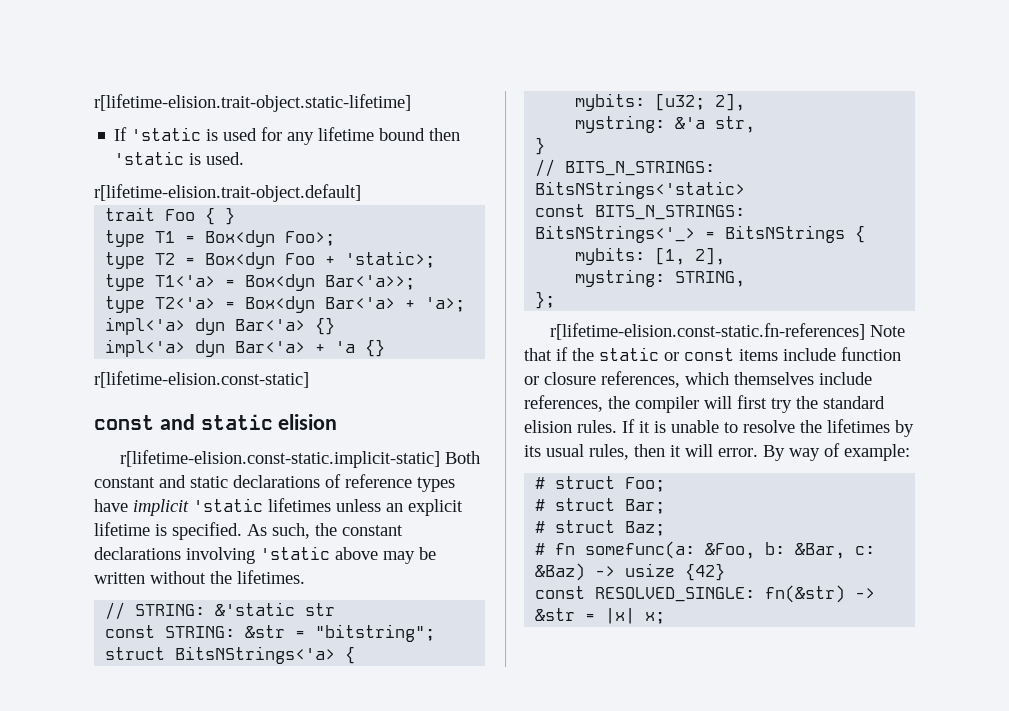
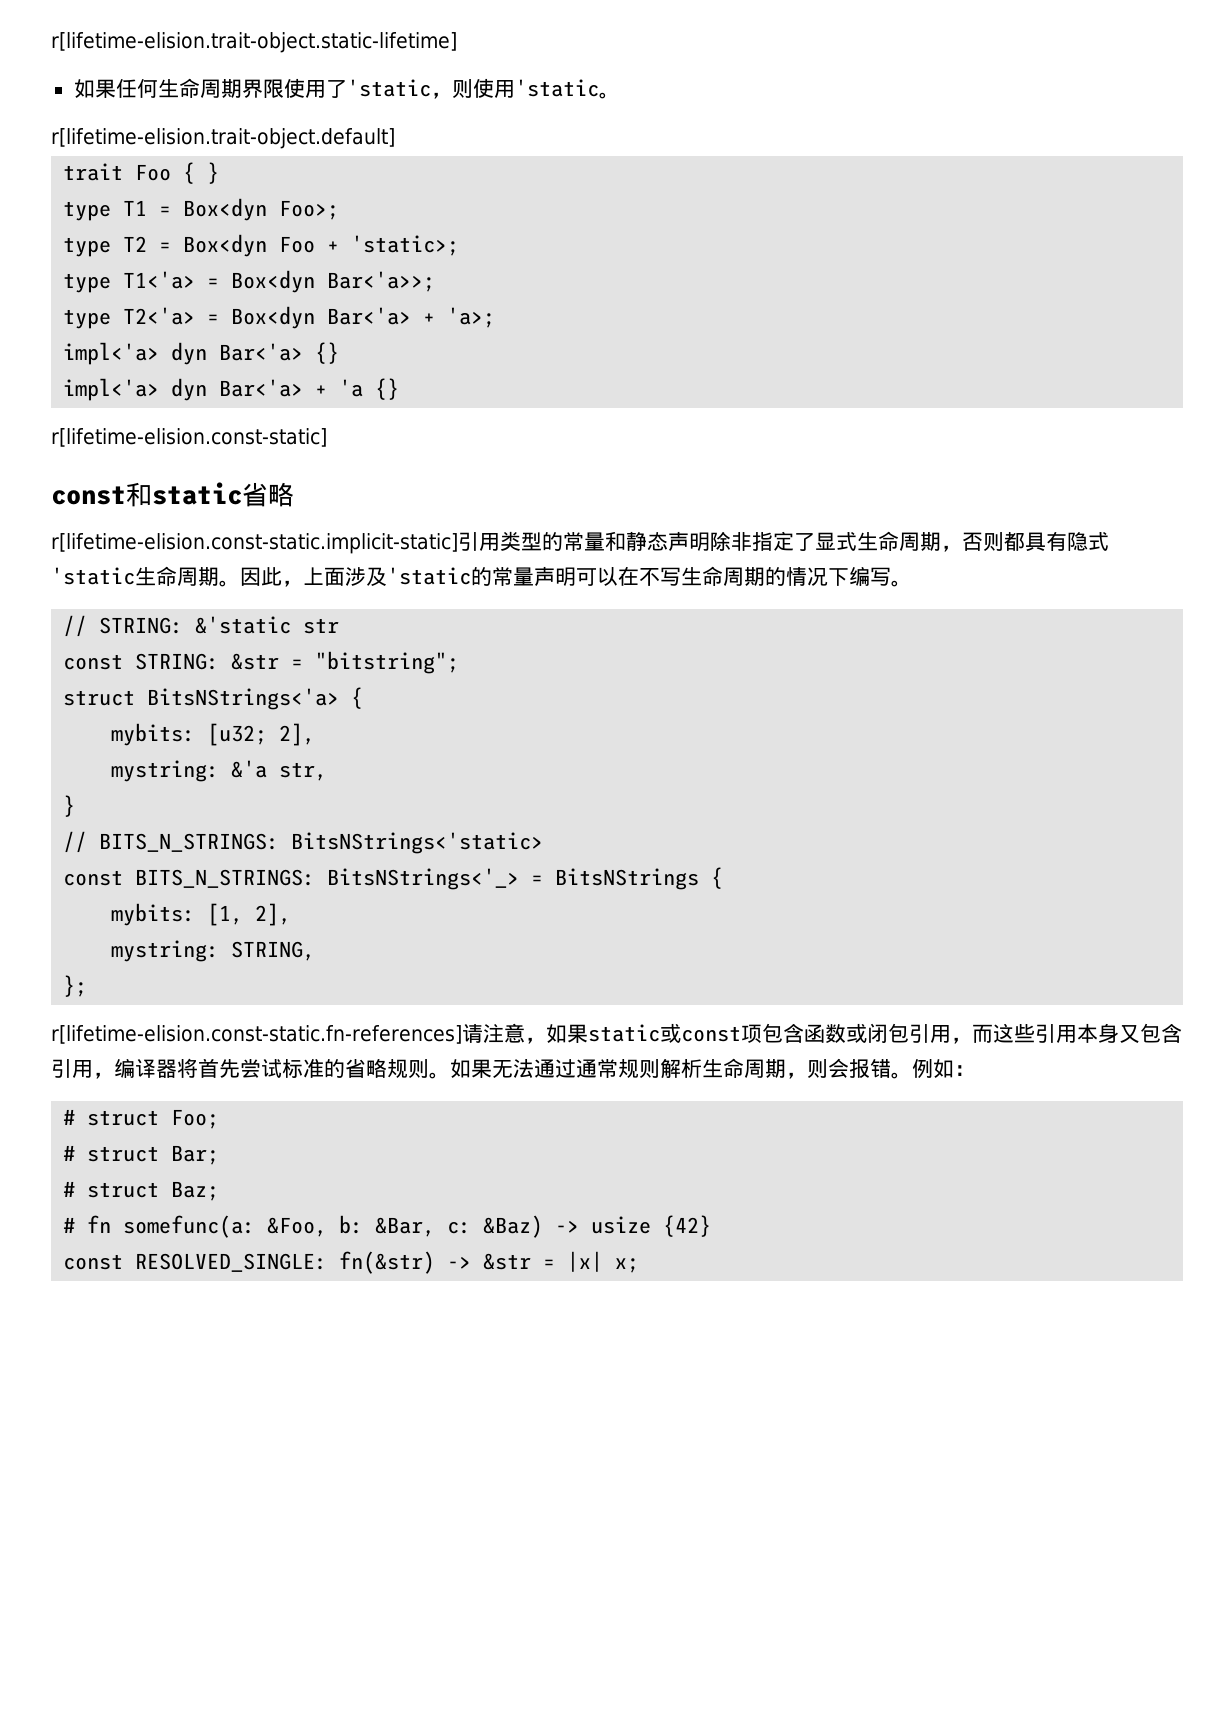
[114,127,461,145] [114,151,245,165] If 'static is used for any lifetime bound then 'static is used. -> [73,78,620,99] 如果任何生命周期界限使用了'static，则使用'static。
[159,414,338,430] [120,450,481,468] [94,474,455,492] [94,498,463,516] [94,522,403,540] [94,546,436,564] [94,570,305,584] and static elision // r[lifetime-elision.const-static.implicit-static] Both constant and static declarations of reference types have implicit 'static lifetimes unless an explicit lifetime is specified. As such, the constant declarations involving 'static above may be written without the lifetimes. -> [126,482,294,507] [51,531,1109,554] [51,566,912,587] 和static省略 // r[lifetime-elision.const-static.implicit-static]引用类型的常量和静态声明除非指定了显式生命周期，否则都具有隐式'static生命周期。因此，上面涉及'static的常量声明可以在不写生命周期的情况下编写。
[870,325,906,337] [524,347,901,361] [524,371,872,388] [524,395,885,413] [524,419,914,437] [524,443,910,461] Note that if the static or const items include function or closure references, which themselves include references, the compiler will first try the standard elision rules. If it is unable to resolve the lifetimes by its usual rules, then it will error. By way of example: -> [462,1023,1182,1044] [51,1058,975,1079] 请注意，如果static或const项包含函数或闭包引用，而这些引用本身又包含引用，编译器将首先尝试标准的省略规则。如果无法通过通常规则解析生命周期，则会报错。例如：

